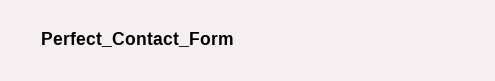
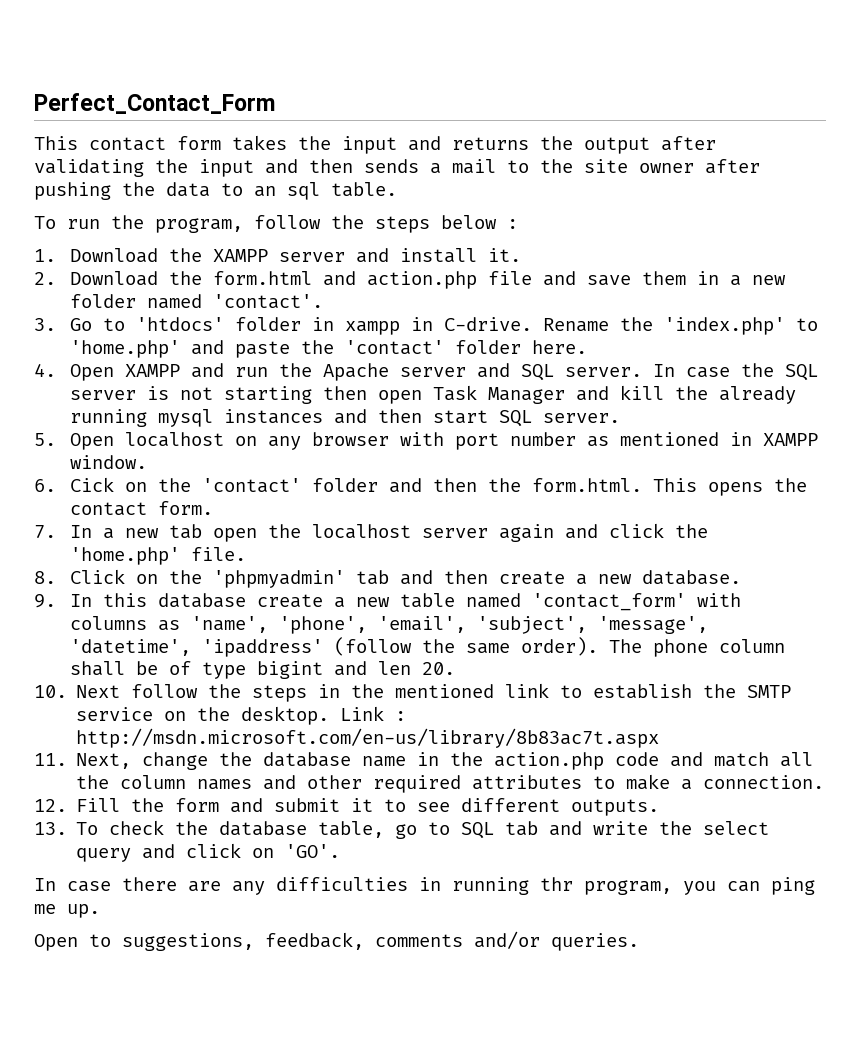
(234, 39) none -> [34,135,716,154] [34,159,760,177] [34,182,397,200] [34,215,518,233] [34,248,522,263] [34,271,787,289] [70,294,324,309] [34,317,819,335] [70,340,588,358] [34,363,819,381] [70,385,797,404] [70,409,621,427] [34,432,819,450] [70,455,148,469] [34,477,808,496] [70,501,214,516] [34,523,709,542] [70,547,247,565] [34,569,742,588] [34,593,742,611] [70,616,709,634] [70,637,786,657] [70,661,456,679] [34,683,792,702] [76,706,407,725] [76,728,660,748] [34,752,814,770] [76,774,825,793] [34,798,660,816] [34,820,770,839] [76,843,341,862] [34,877,815,895] [34,904,100,918] [34,931,639,951] // This contact form takes the input and returns the output after validating the input and then sends a mail to the site owner after pushing the data to an sql table. // To run the program, follow the steps below : // 1. Download the XAMPP server and install it. // 2. Download the form.html and action.php file and save them in a new folder named 'contact'. // 3. Go to 'htdocs' folder in xampp in C-drive. Rename the 'index.php' to 'home.php' and paste the 'contact' folder here. // 4. Open XAMPP and run the Apache server and SQL server. In case the SQL server is not starting then open Task Manager and kill the already running mysql instances and then start SQL server. // 5. Open localhost on any browser with port number as mentioned in XAMPP window. // 6. Cick on the 'contact' folder and then the form.html. This opens the contact form. // 7. In a new tab open the localhost server again and click the 'home.php' file. // 8. Click on the 'phpmyadmin' tab and then create a new database. // 9. In this database create a new table named 'contact_form' with columns as 'name', 'phone', 'email', 'subject', 'message', 'datetime', 'ipaddress' (follow the same order). The phone column shall be of type bigint and len 20. // 10. Next follow the steps in the mentioned link to establish the SMTP service on the desktop. Link : http://msdn.microsoft.com/en-us/library/8b83ac7t.aspx // 11. Next, change the database name in the action.php code and match all the column names and other required attributes to make a connection. // 12. Fill the form and submit it to see different outputs. // 13. To check the database table, go to SQL tab and write the select query and click on 'GO'. // In case there are any difficulties in running thr program, you can ping me up. // Open to suggestions, feedback, comments and/or queries.

